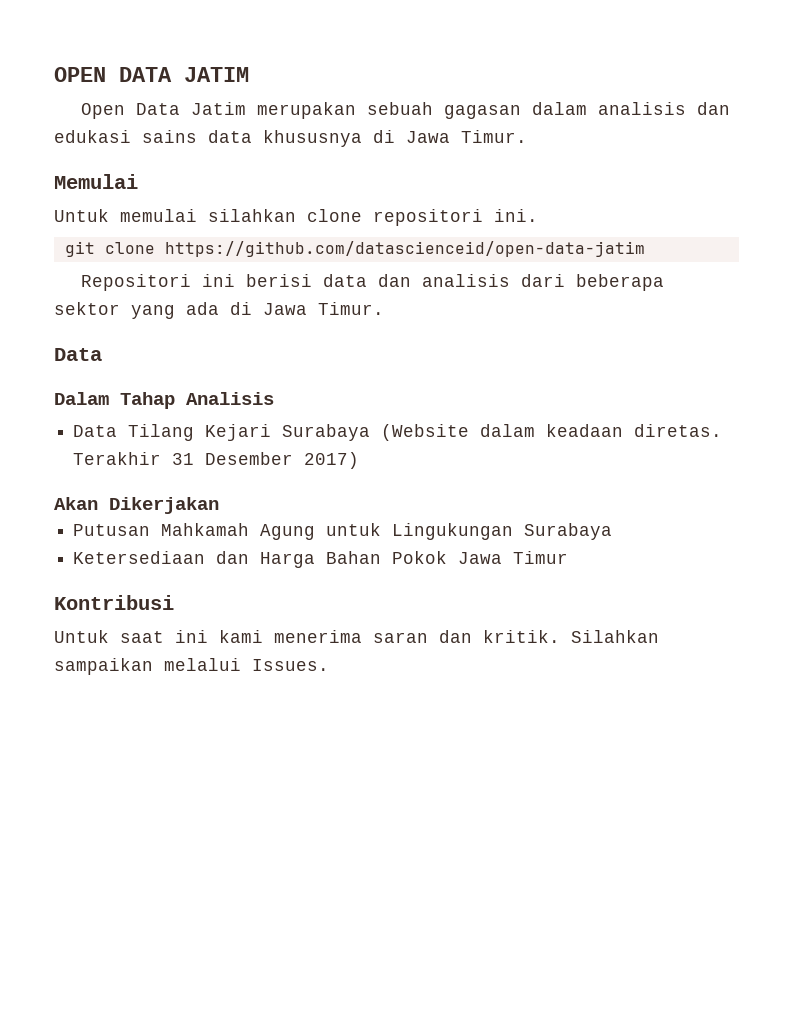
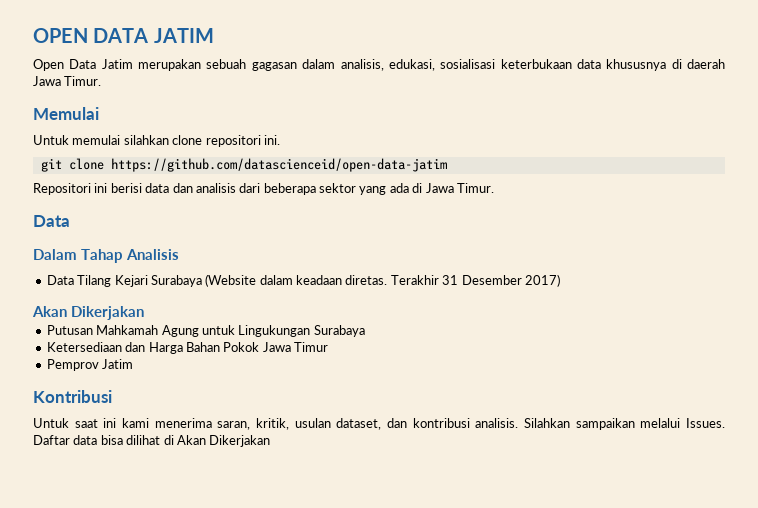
[598,102,731,115] [54,130,197,143] analisis dan edukasi sains -> [340,59,572,71] analisis, edukasi, sosialisasi keterbukaan
(395, 136) none -> [687,59,725,69] daerah
(569, 557) none -> [46,359,134,371] // Pemprov Jatim
[373,630,659,643] [54,658,329,675] saran dan kritik. Silahkan sampaikan melalui Issues. -> [217,418,725,430] [33,435,271,447] saran, kritik, usulan dataset, dan kontribusi analisis. Silahkan sampaikan melalui Issues. Daftar data bisa dilihat di Akan Dikerjakan

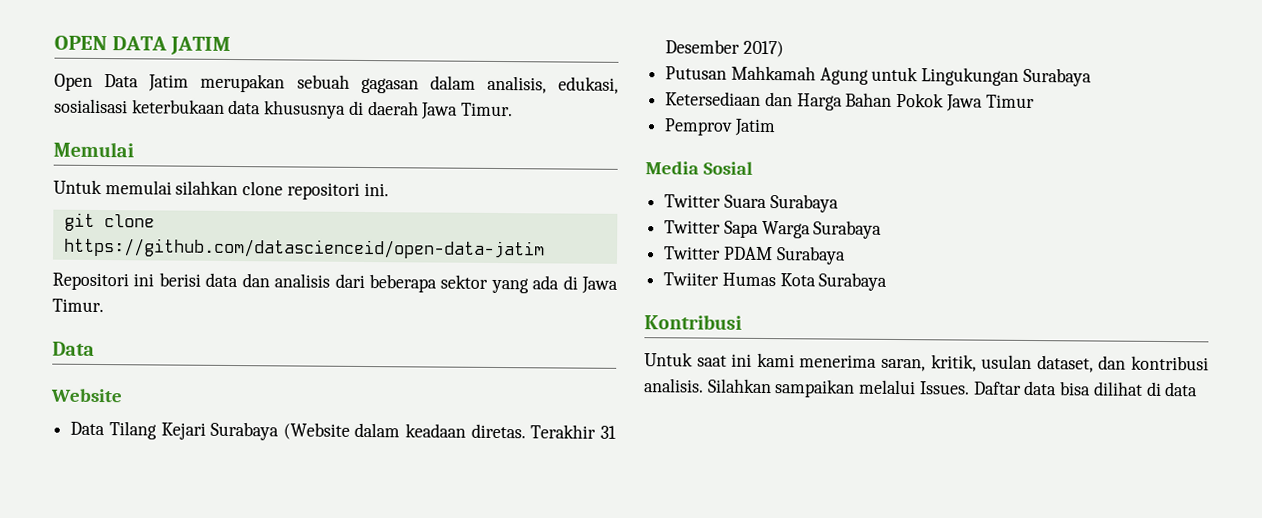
[33,249,179,263] Dalam Tahap Analisis -> [50,388,123,403] Website
[32,306,144,320] // Akan Dikerjakan -> (784, 49) none
(134, 364) none -> [645,161,753,175] [664,194,839,213] [664,220,883,239] [663,246,846,265] [663,272,888,291] // Media Sosial // Twitter Suara Surabaya // Twitter Sapa Warga Surabaya // Twitter PDAM Surabaya // Twiiter Humas Kota Surabaya
[176,435,271,447] Akan Dikerjakan -> [1164,382,1199,397] data

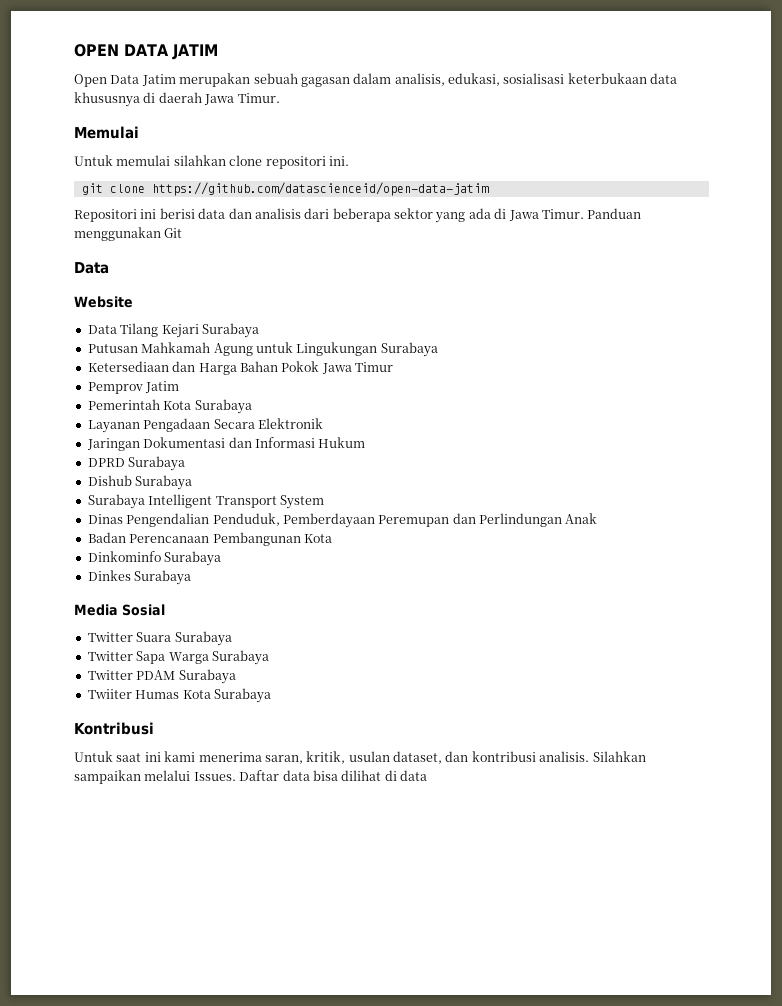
(104, 305) none -> [587,208,642,219] [74,227,183,241] Panduan menggunakan Git
[282,422,617,440] [665,39,784,58] (Website dalam keadaan diretas. Terakhir 31 Desember 2017) -> (259, 330) none
(776, 127) none -> [87,399,252,414] [87,418,323,433] [86,437,366,451] [87,456,186,471] [87,475,193,490] [87,494,324,509] [87,513,598,528] [87,532,332,546] [87,551,222,566] [87,570,192,585] // Pemerintah Kota Surabaya // Layanan Pengadaan Secara Elektronik // Jaringan Dokumentasi dan Informasi Hukum // DPRD Surabaya // Dishub Surabaya // Surabaya Intelligent Transport System // Dinas Pengendalian Penduduk, Pemberdayaan Peremupan dan Perlindungan Anak // Badan Perencanaan Pembangunan Kota // Dinkominfo Surabaya // Dinkes Surabaya

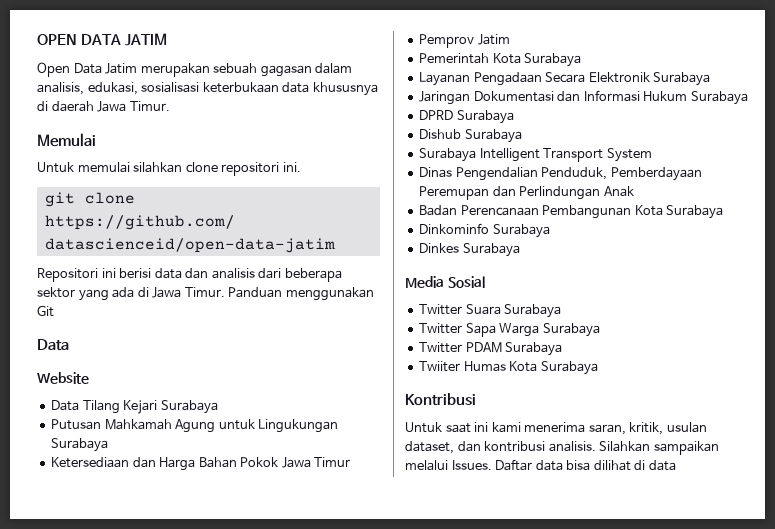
(323, 423) none -> [653,72,711,86] Surabaya
(366, 442) none -> [690,91,748,105] Surabaya
(332, 538) none -> [666,205,724,219] Surabaya

